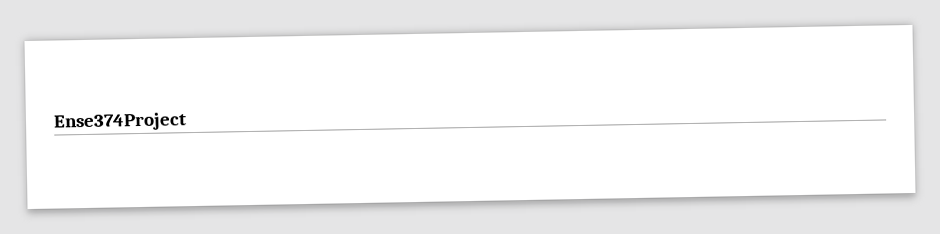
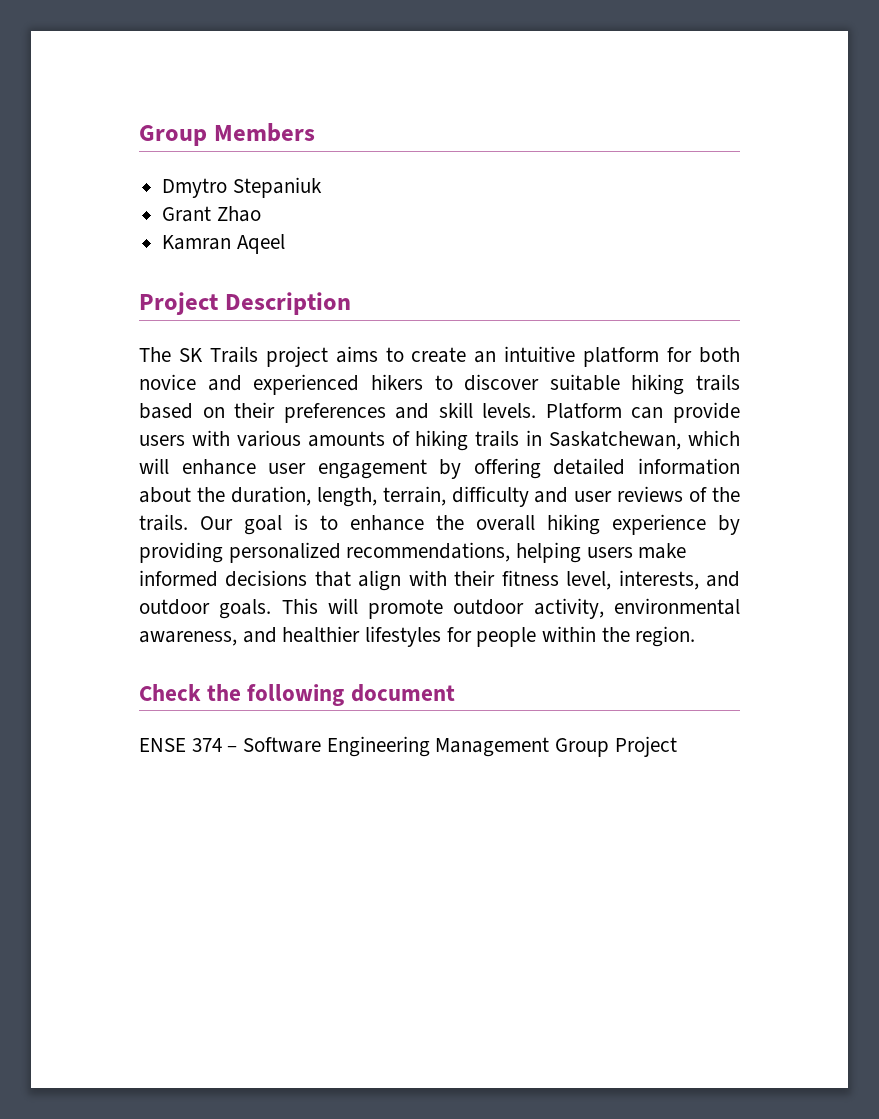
[53,112,187,132] Ense374Project -> [139,123,315,146] [162,177,322,198] [162,206,261,222] [162,234,285,254] [139,292,351,315] [139,346,740,367] [139,374,740,395] [139,402,740,423] [139,430,741,451] [139,458,740,479] [139,486,740,507] [139,514,740,535] [139,542,687,563] [139,570,741,591] [139,598,740,619] [139,626,696,647] [139,684,455,706] [139,736,677,757] Group Members // Dmytro Stepaniuk // Grant Zhao // Kamran Aqeel // Project Description // The SK Trails project aims to create an intuitive platform for both novice and experienced hikers to discover suitable hiking trails based on their preferences and skill levels. Platform can provide users with various amounts of hiking trails in Saskatchewan, which will enhance user engagement by offering detailed information about the duration, length, terrain, difficulty and user reviews of the trails. Our goal is to enhance the overall hiking experience by providing personalized recommendations, helping users make informed decisions that align with their fitness level, interests, and outdoor goals. This will promote outdoor activity, environmental awareness, and healthier lifestyles for people within the region. // Check the following document // ENSE 374 – Software Engineering Management Group Project

